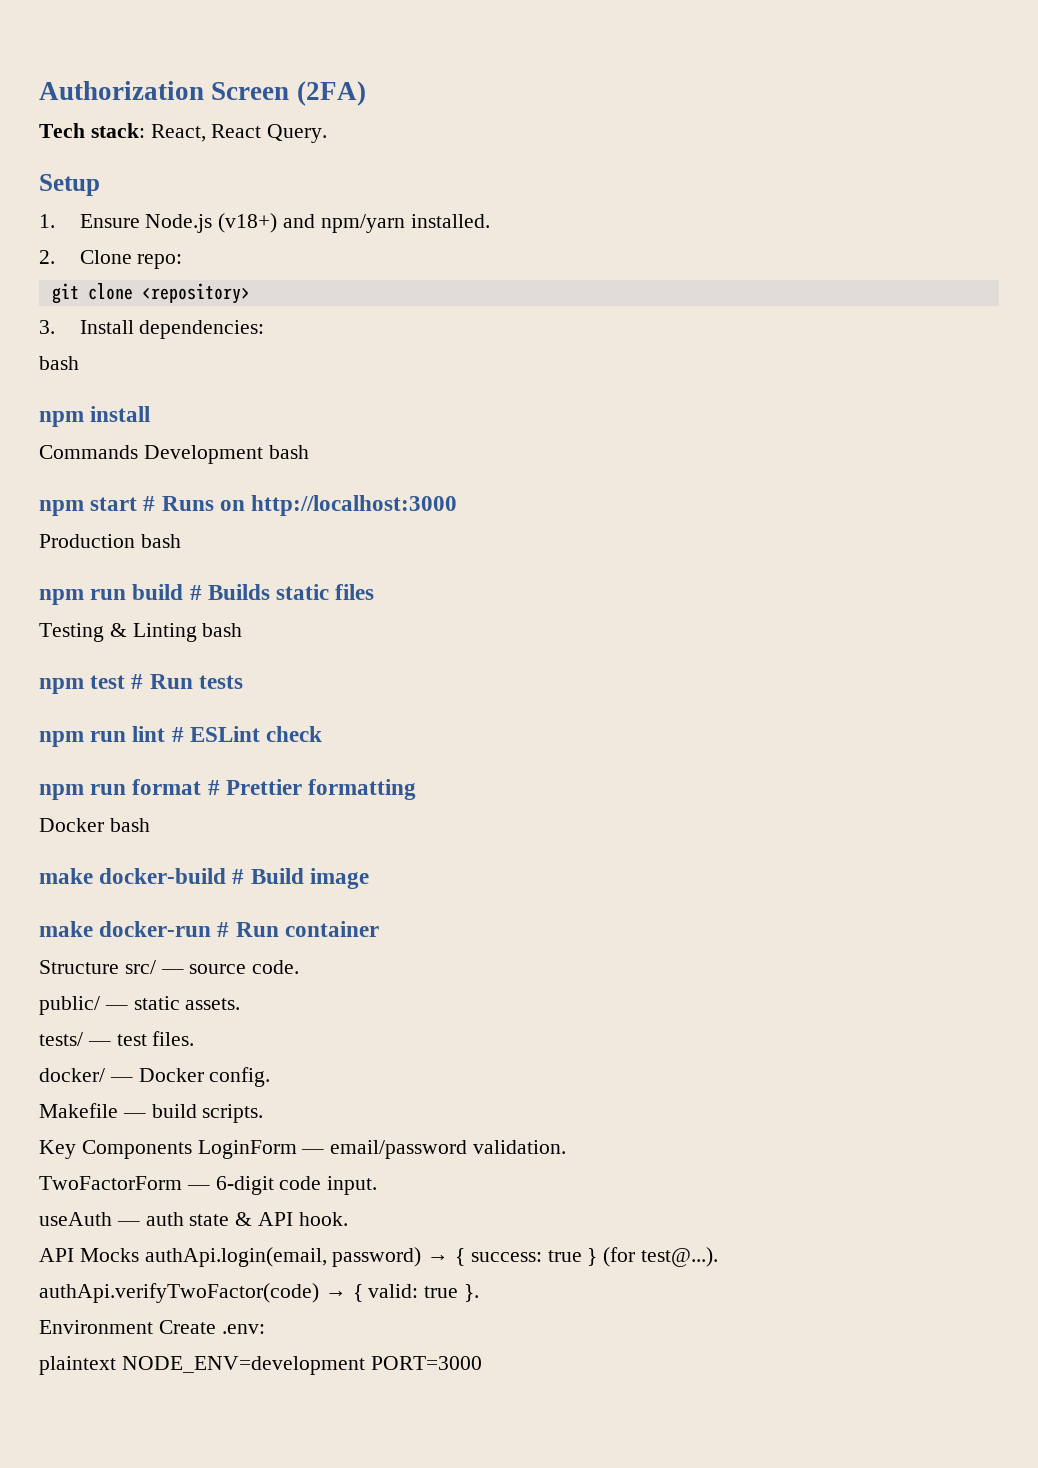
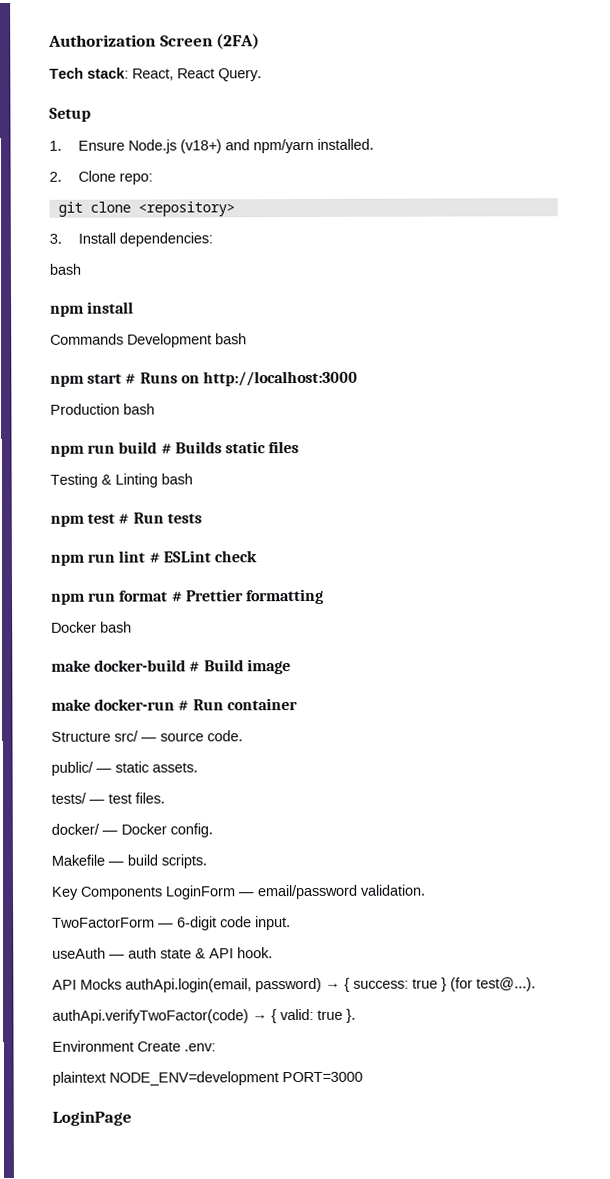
(482, 1363) none -> [52,1110,132,1126] // LoginPage

